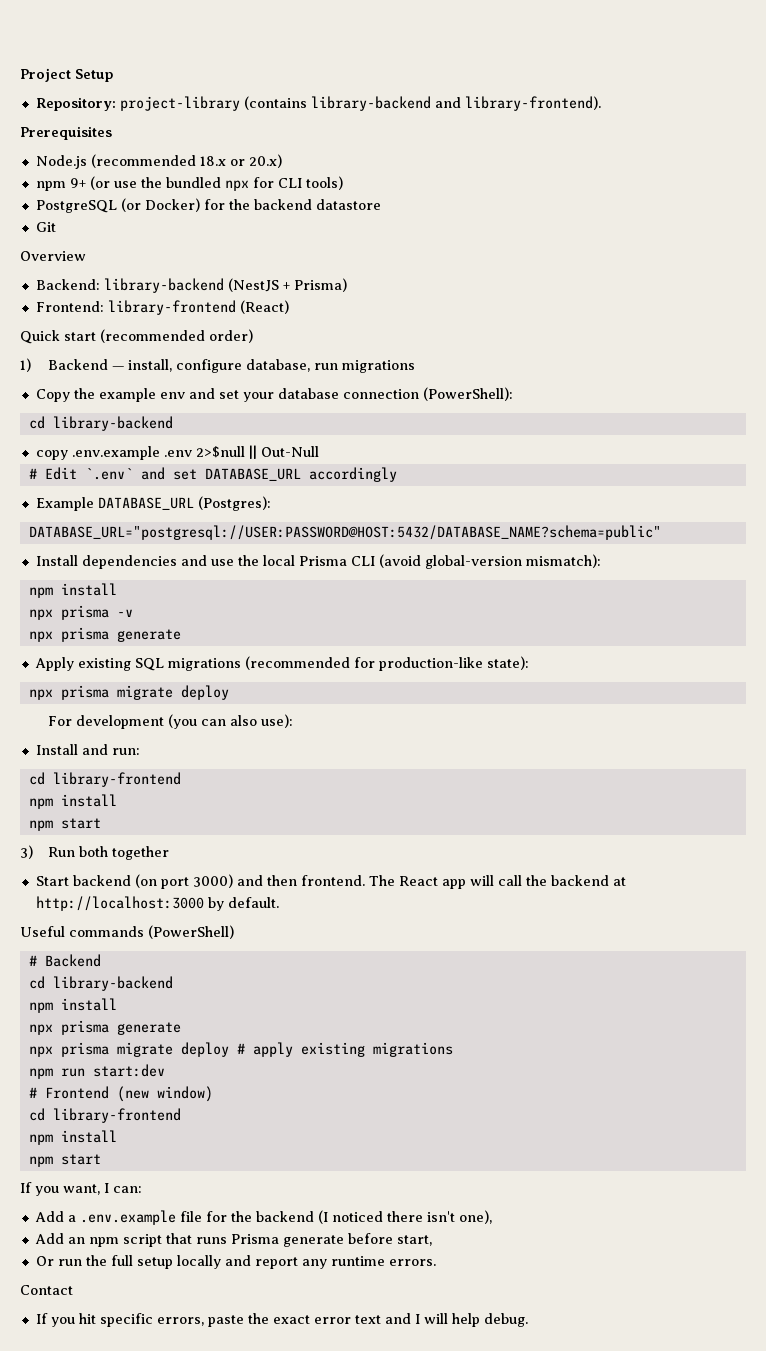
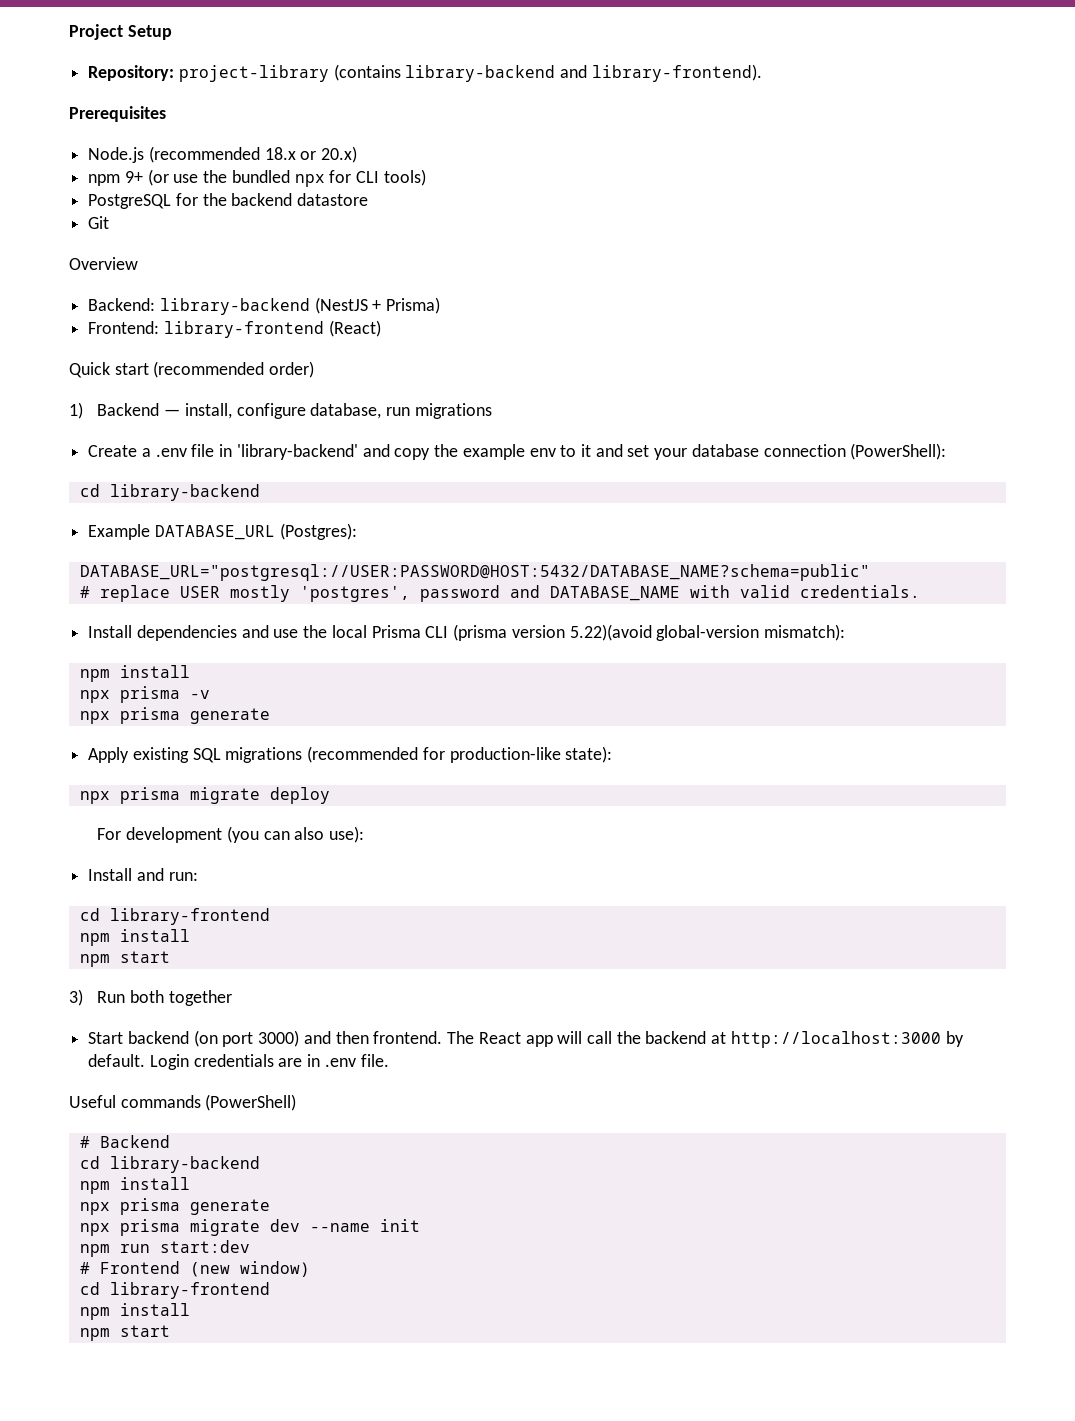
[120,198,200,212] (or Docker) -> (172, 201) none
[35,389,70,402] Copy -> [88,444,431,460] Create a .env file in 'library-backend' and copy
(185, 395) none -> [560,444,591,457] to it
[35,445,319,460] [28,467,397,482] [35,496,271,511] [28,525,661,540] copy .env.example .env 2>$null || Out-Null // # Edit `.env` and set DATABASE_URL accordingly // Example DATABASE_URL (Postgres): // DATABASE_URL="postgresql://USER:PASSWORD@HOST:5432/DATABASE_NAME?schema=public" -> [88,523,357,540] [79,564,870,581] [79,585,920,602] Example DATABASE_URL (Postgres): // DATABASE_URL="postgresql://USER:PASSWORD@HOST:5432/DATABASE_NAME?schema=public" // # replace USER mostly 'postgres', password and DATABASE_NAME with valid credentials.
[378,554,421,568] (avoid -> [453,624,652,641] (prisma version 5.22)(avoid
(279, 902) none -> [149,1054,389,1070] Login credentials are in .env file.
[180,1042,453,1057] deploy # apply existing migrations -> [269,1219,420,1232] dev --name init
[20,1182,142,1196] [34,1210,492,1225] [34,1233,432,1247] [35,1255,436,1269] [20,1285,73,1295] [35,1313,528,1327] // If you want, I can: // Add a .env.example file for the backend (I noticed there isn't one), // Add an npm script that runs Prisma generate before start, // Or run the full setup locally and report any runtime errors. // Contact // If you hit specific errors, paste the exact error text and I will help debug. -> (170, 1331) none

